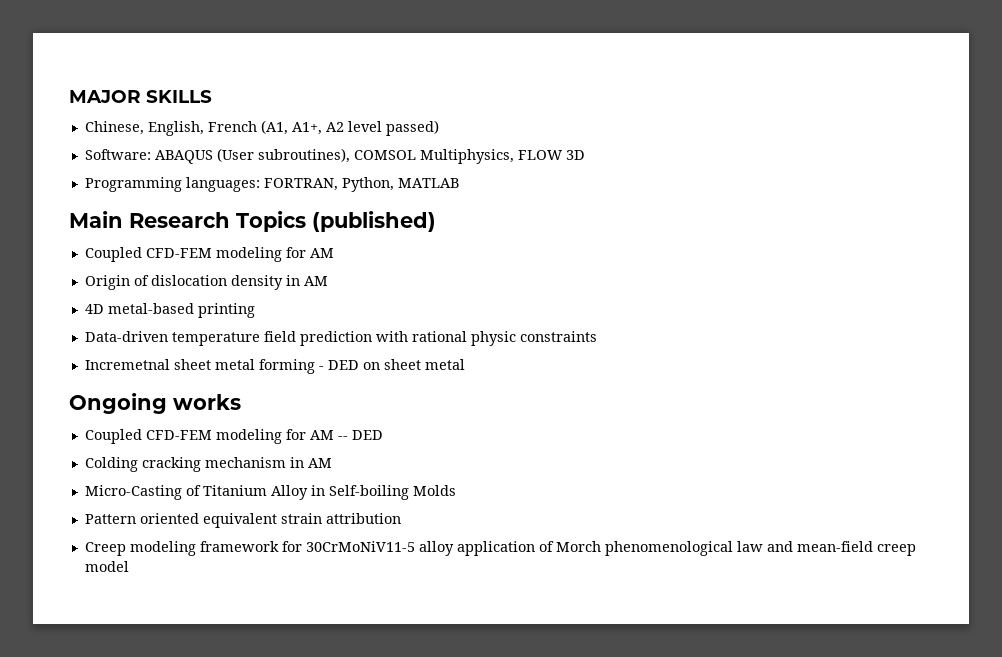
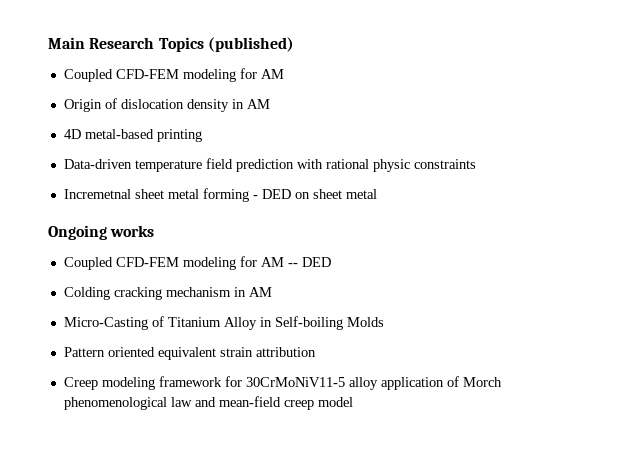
[69,90,212,103] [84,120,439,136] [84,148,585,164] [84,177,459,192] MAJOR SKILLS // Chinese, English, French (A1, A1+, A2 level passed) // Software: ABAQUS (User subroutines), COMSOL Multiphysics, FLOW 3D // Programming languages: FORTRAN, Python, MATLAB // -> (48, 43) none

